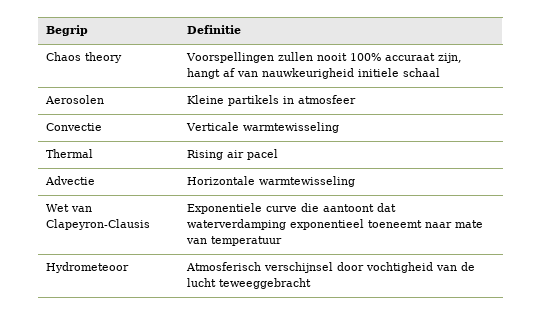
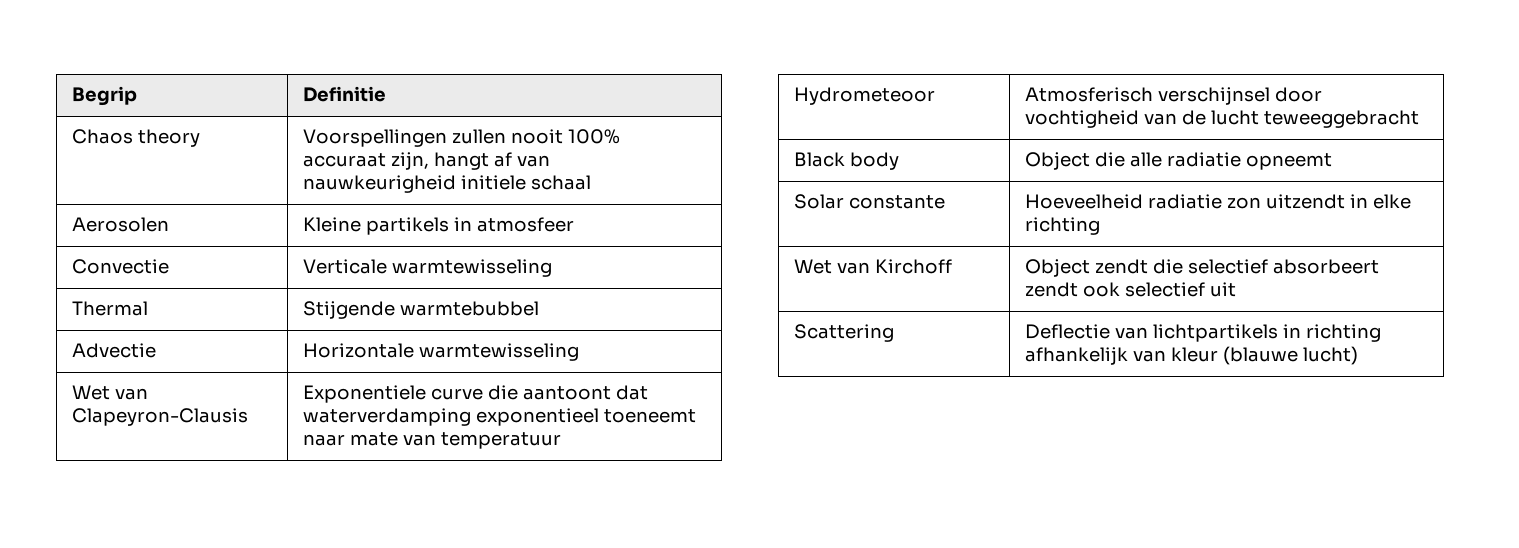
[187,149,279,160] Rising air pacel -> [303,301,540,319] Stijgende warmtebubbel
(312, 283) none -> [794,152,900,170] [1025,152,1333,170] [794,194,946,209] [1025,194,1412,209] [1025,217,1101,235] [794,259,953,274] [1025,259,1380,277] [1025,282,1237,297] [794,324,895,342] [1025,324,1382,342] [1025,346,1359,365] // Black body | Object die alle radiatie opneemt // Solar constante | Hoeveelheid radiatie zon uitzendt in elke richting // Wet van Kirchoff | Object zendt die selectief absorbeert zendt ook selectief uit // Scattering | Deflectie van lichtpartikels in richting afhankelijk van kleur (blauwe lucht)

